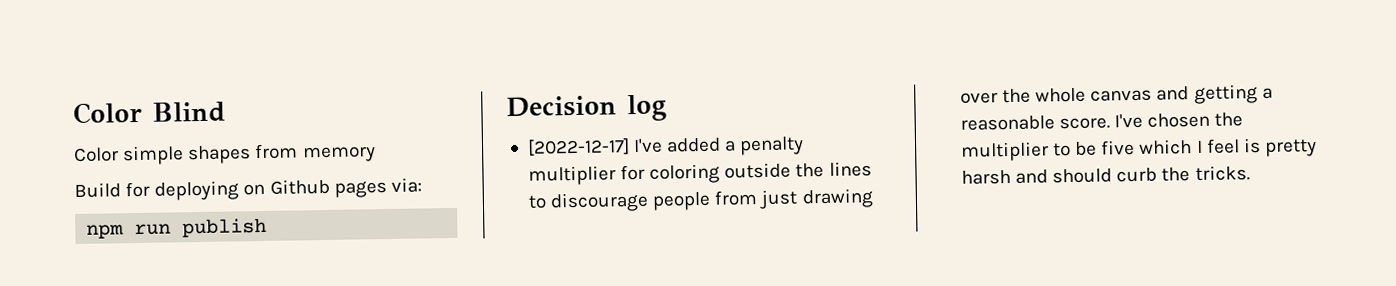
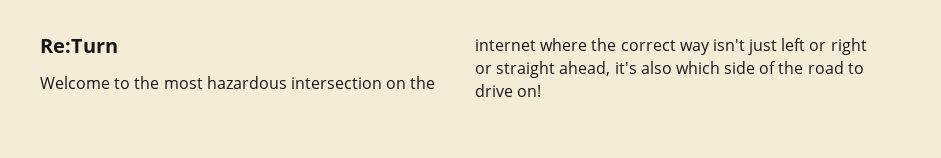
[73,101,226,125] [74,143,376,166] [74,177,422,201] [86,217,268,239] [506,94,667,122] [526,136,805,156] [527,161,872,186] [527,188,874,213] [959,84,1273,105] [959,112,1244,131] [960,137,1317,162] [960,165,1250,185] Color Blind // Color simple shapes from memory // Build for deploying on Github pages via: // npm run publish // Decision log // [2022-12-17] I've added a penalty multiplier for coloring outside the lines to discourage people from just drawing over the whole canvas and getting a reasonable score. I've chosen the multiplier to be five which I feel is pretty harsh and should curb the tricks. -> [40,39,118,53] [40,76,436,89] [475,38,867,55] [475,61,864,78] [475,84,542,97] Re:Turn // Welcome to the most hazardous intersection on the internet where the correct way isn't just left or right or straight ahead, it's also which side of the road to drive on!

